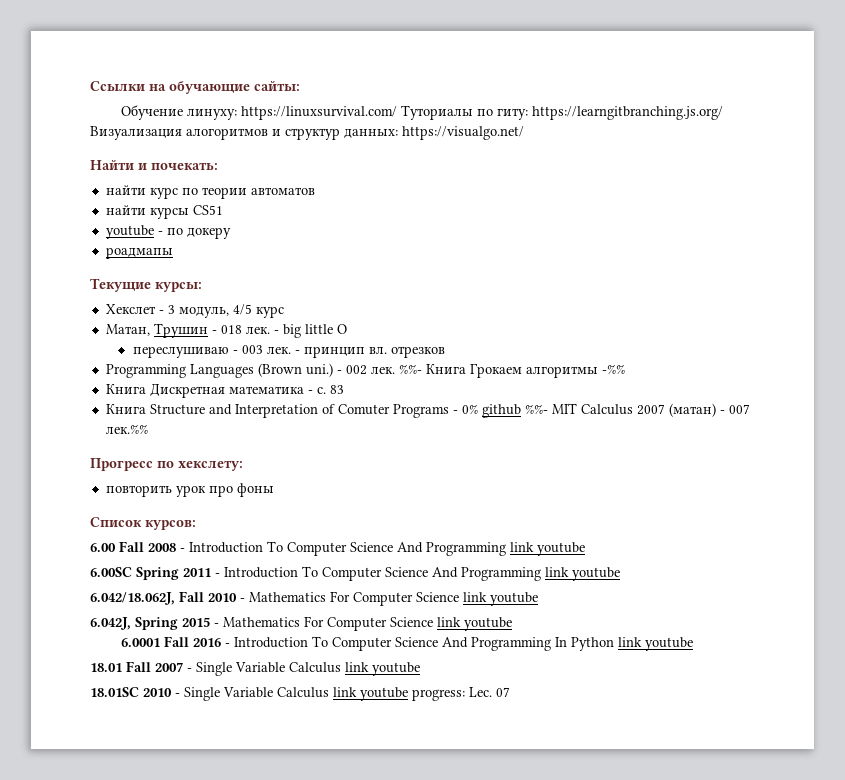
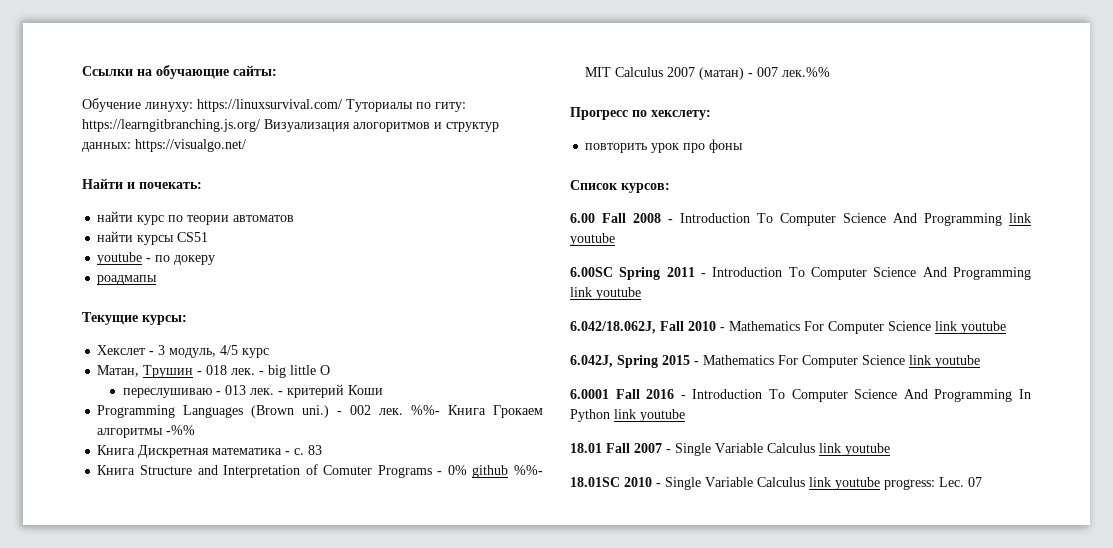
[241,345,445,358] 003 лек. - принцип вл. отрезков -> [224,384,383,398] 013 лек. - критерий Коши

